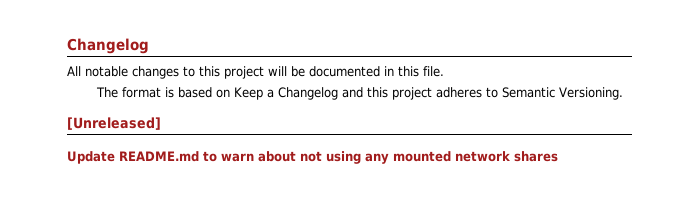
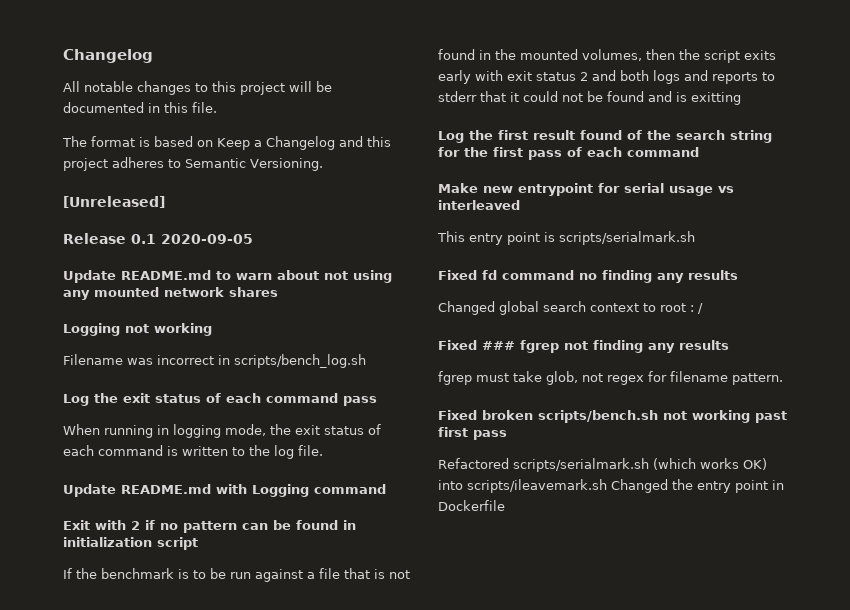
(161, 123) none -> [63,233,253,244] // Release 0.1 2020-09-05
(558, 156) none -> [63,323,212,336] [63,354,366,368] [63,393,377,406] [63,424,381,438] [63,445,323,459] [63,484,386,497] [63,520,356,533] [63,537,198,550] [63,568,410,582] [438,49,776,63] [438,70,775,84] [438,91,741,105] [438,130,772,143] [438,147,699,160] [438,183,734,196] [438,200,520,210] [437,231,695,245] [438,270,738,283] [438,301,703,315] [438,340,729,353] [438,371,783,385] [438,410,787,423] [438,427,507,440] [438,458,767,472] [438,479,784,493] [438,500,505,511] // Logging not working // Filename was incorrect in scripts/bench_log.sh // Log the exit status of each command pass // When running in logging mode, the exit status of each command is written to the log file. // Update README.md with Logging command // Exit with 2 if no pattern can be found in initialization script // If the benchmark is to be run against a file that is not found in the mounted volumes, then the script exits early with exit status 2 and both logs and reports to stderr that it could not be found and is exitting // Log the first result found of the search string for the first pass of each command // Make new entrypoint for serial usage vs interleaved // This entry point is scripts/serialmark.sh // Fixed fd command no finding any results // Changed global search context to root : / // Fixed ### fgrep not finding any results // fgrep must take glob, not regex for filename pattern. // Fixed broken scripts/bench.sh not working past first pass // Refactored scripts/serialmark.sh (which works OK) into scripts/ileavemark.sh Changed the entry point in Dockerfile

